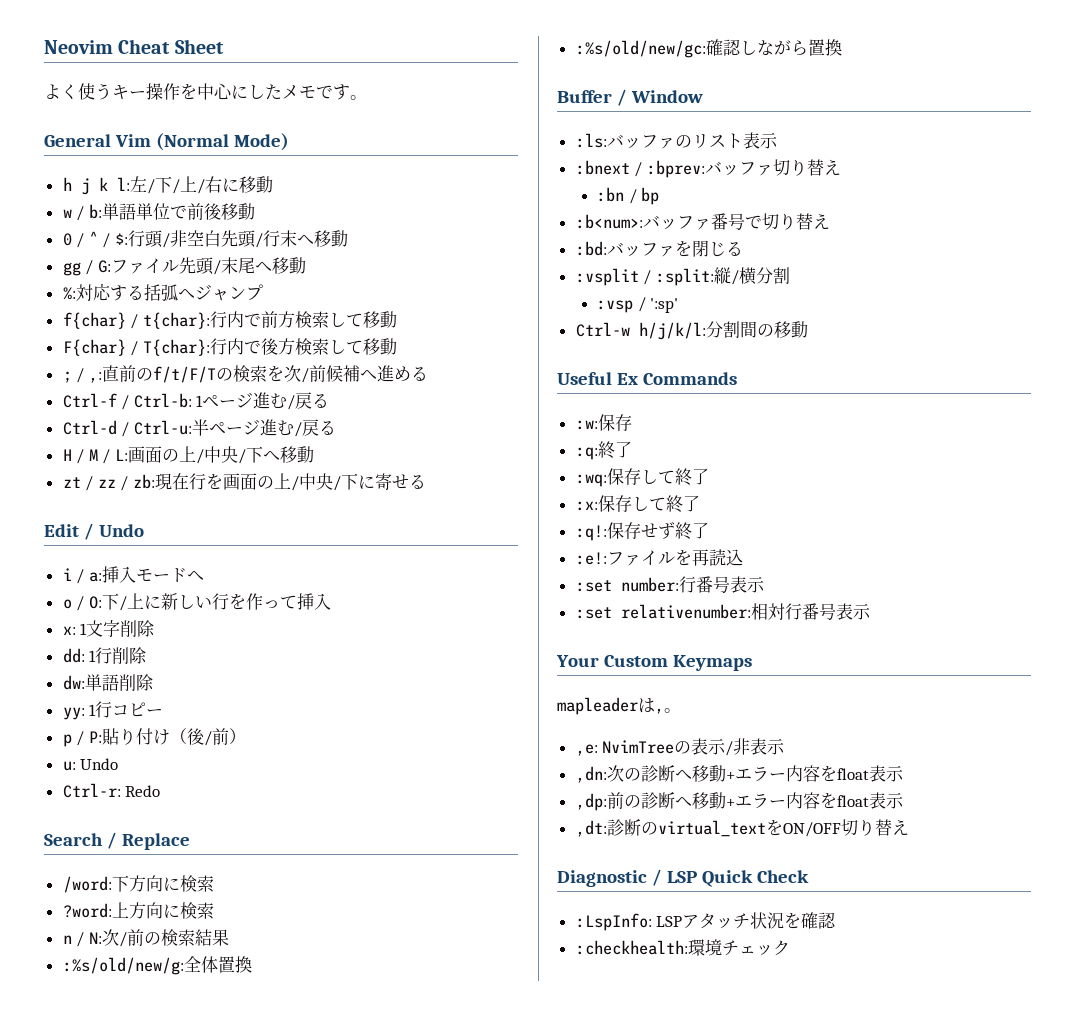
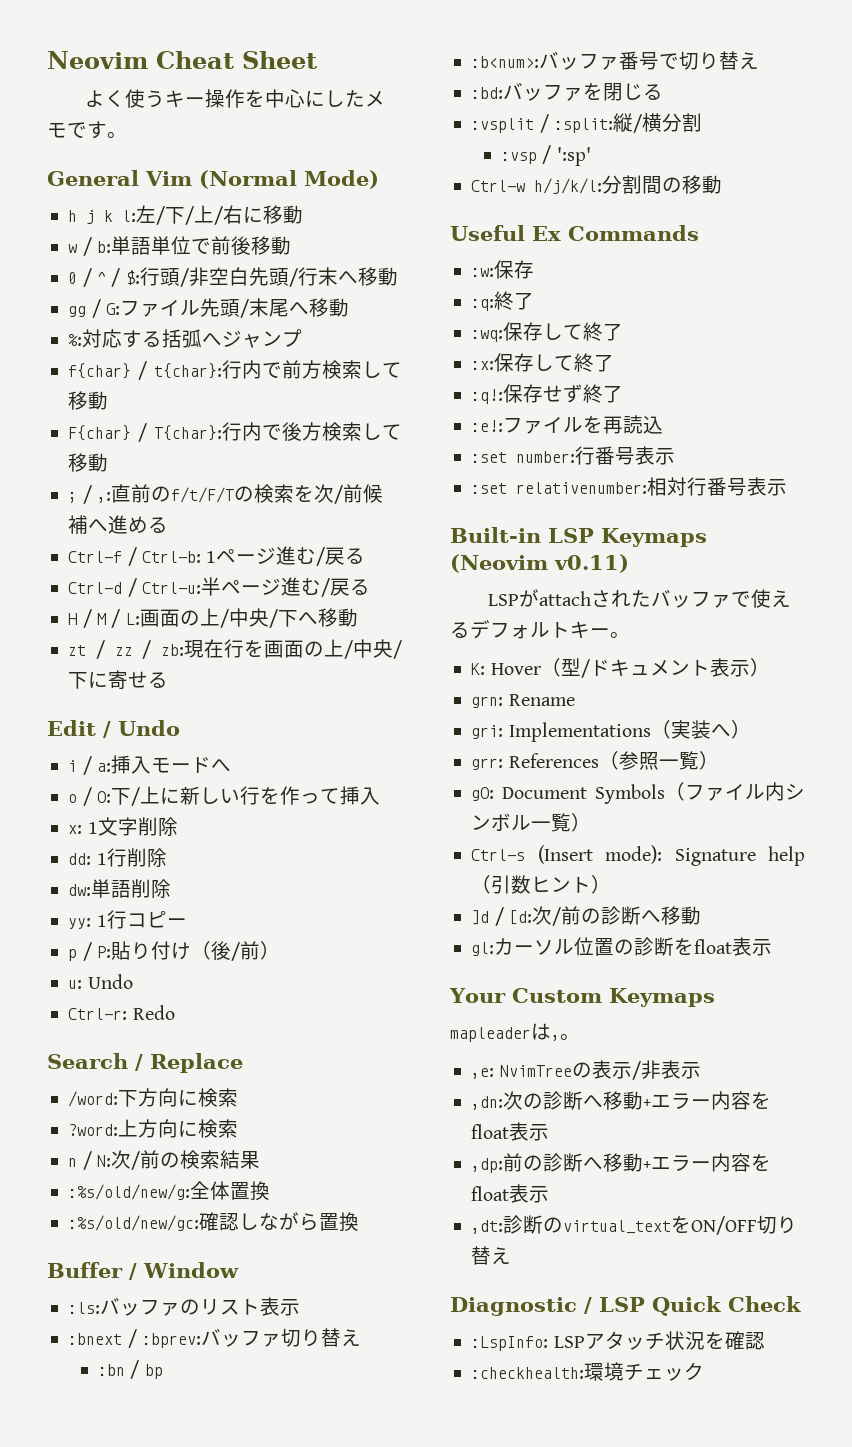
(871, 611) none -> [450,527,707,547] [450,554,629,573] [487,589,791,608] [450,620,630,639] [471,658,770,678] [471,694,575,708] [471,720,751,742] [471,751,719,770] [471,782,805,804] [471,813,592,832] [471,845,805,866] [471,875,612,894] [471,906,701,926] [471,937,773,956] // Built-in LSP Keymaps (Neovim v0.11) // LSPがattachされたバッファで使えるデフォルトキー。 // K: Hover（型/ドキュメント表示） // grn: Rename // gri: Implementations（実装へ） // grr: References（参照一覧） // gO: Document Symbols（ファイル内シンボル一覧） // Ctrl-s (Insert mode): Signature help（引数ヒント） // ]d / [d:次/前の診断へ移動 // gl:カーソル位置の診断をfloat表示

